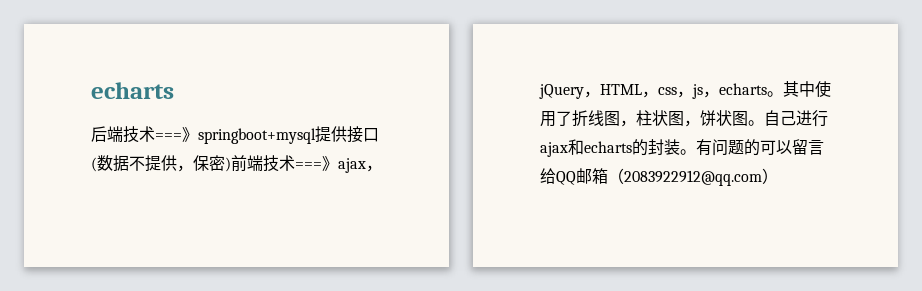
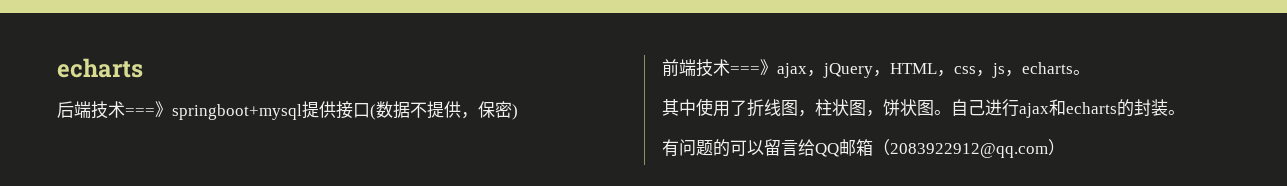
(231, 164) none -> (518, 112) //
(783, 94) none -> (1090, 72) //
(696, 152) none -> (1185, 112) //

